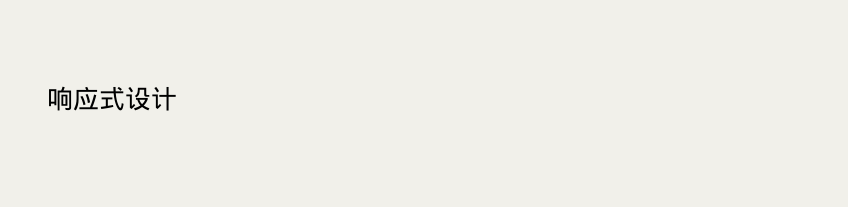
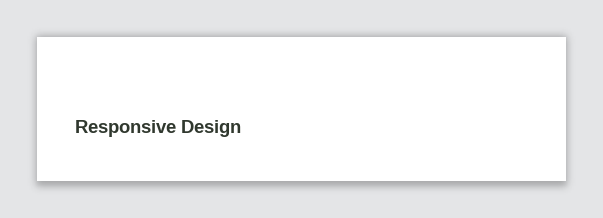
[47,86,177,111] 响应式设计 -> [75,120,241,137] Responsive Design

